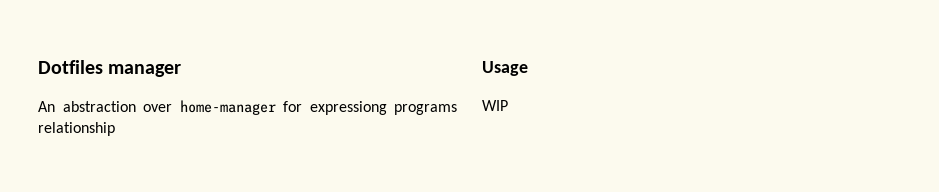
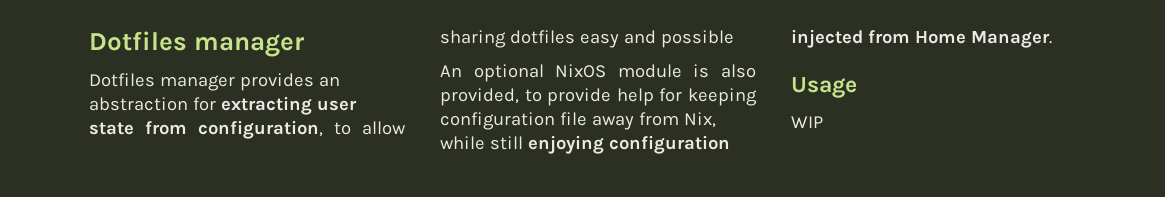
[38,100,457,115] [38,122,115,136] An abstraction over home-manager for expressiong programs relationship -> [89,73,340,91] [89,96,357,115] [89,120,406,139] [440,30,734,48] [440,64,756,82] [440,88,757,106] [440,112,716,130] [440,135,730,154] [791,29,1052,48] Dotfiles manager provides an abstraction for extracting user state from configuration, to allow sharing dotfiles easy and possible // An optional NixOS module is also provided, to provide help for keeping configuration file away from Nix, while still enjoying configuration injected from Home Manager.

